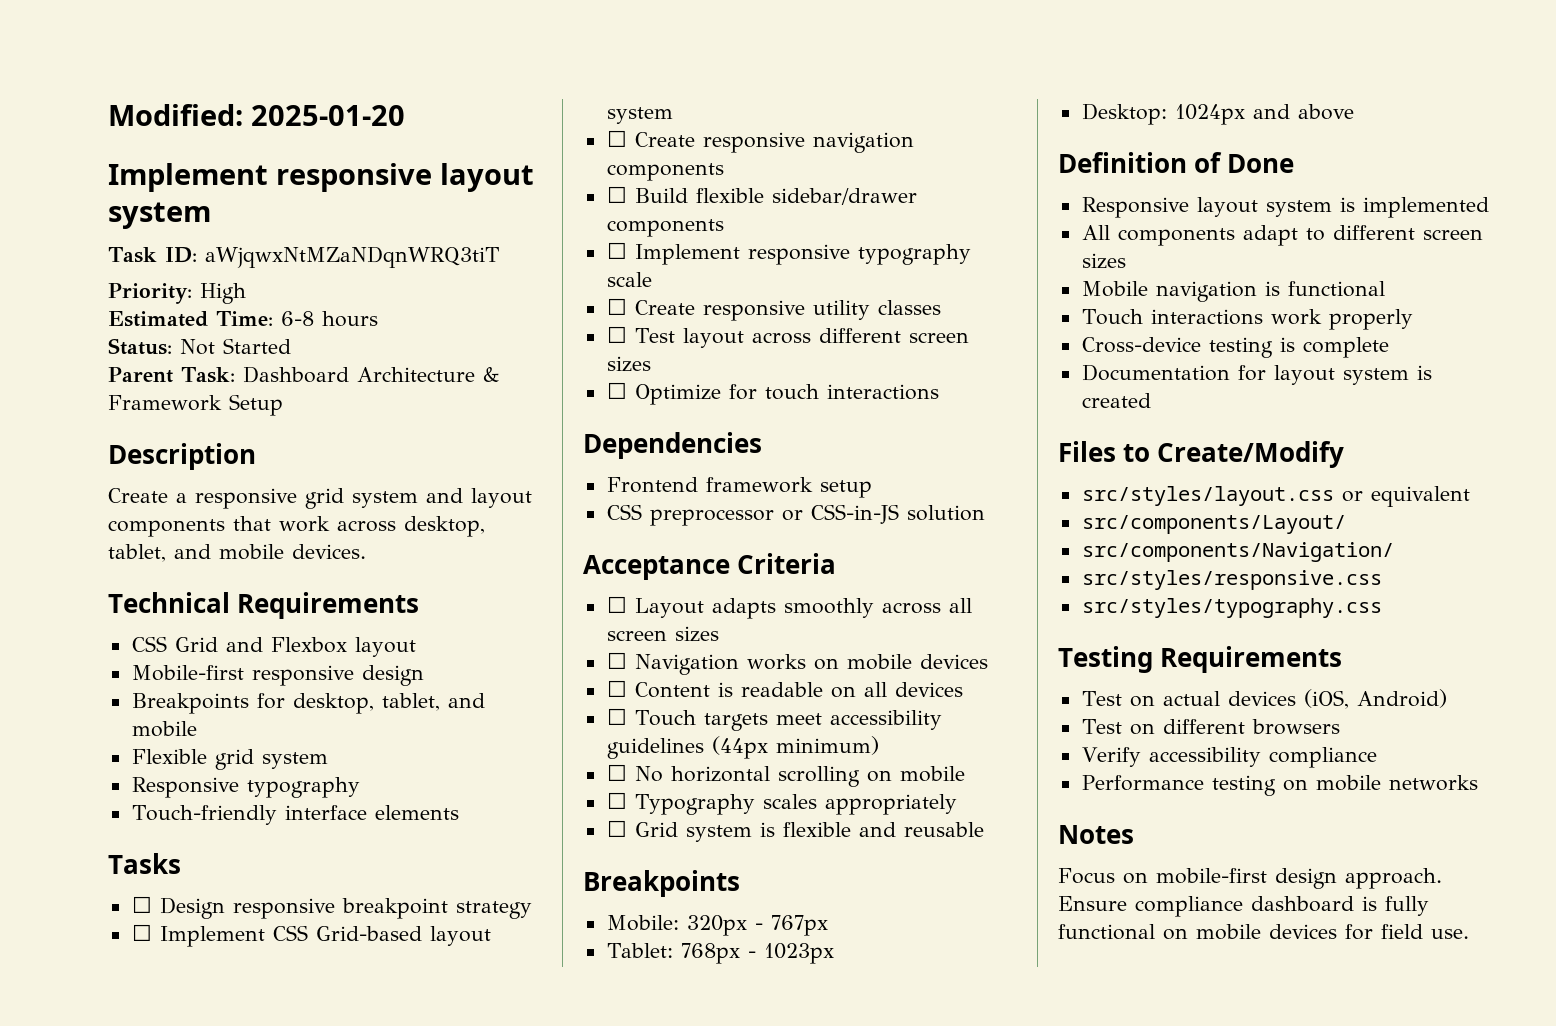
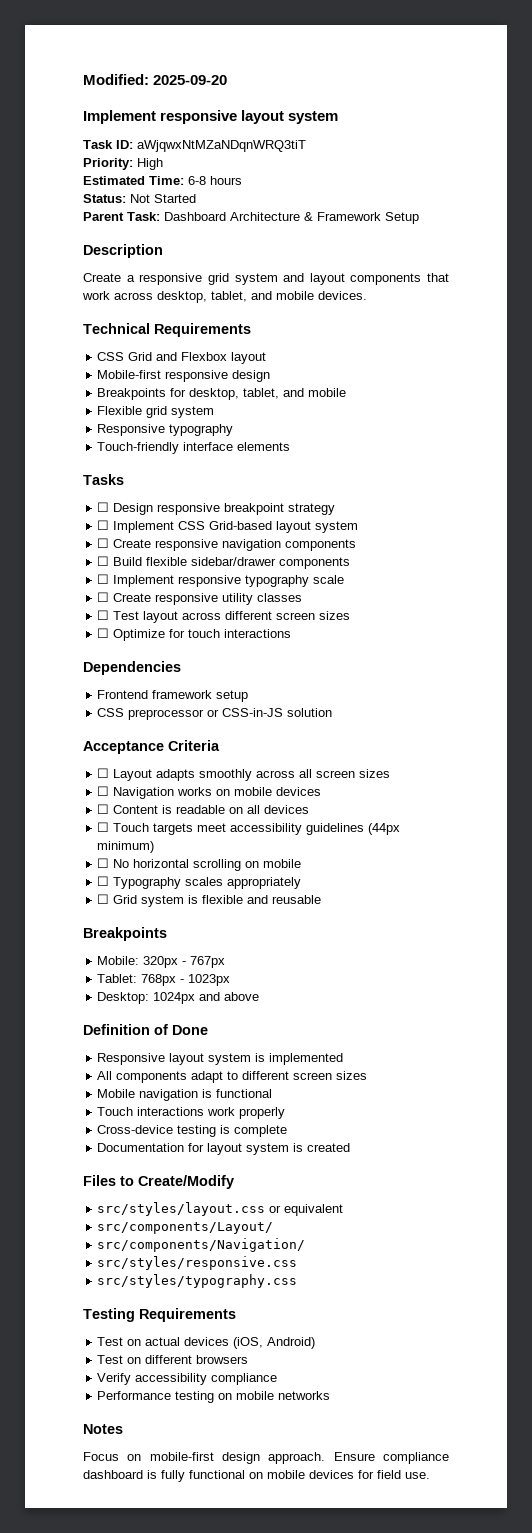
[251,105,405,126] 2025-01-20 -> [153,75,228,85] 2025-09-20

